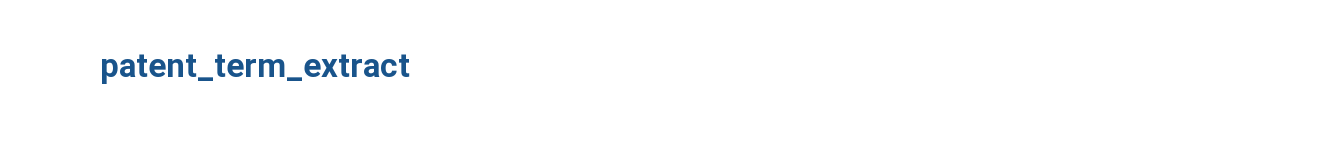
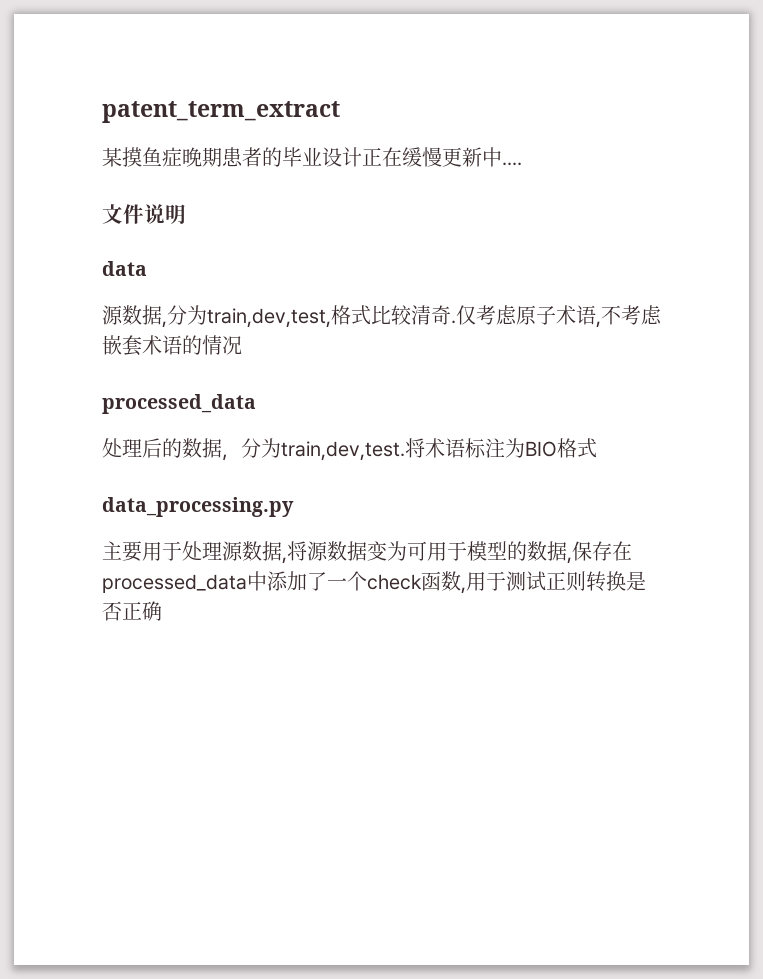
(410, 69) none -> [102,147,522,167] [102,204,186,224] [102,261,147,276] [102,305,662,328] [102,335,242,356] [102,394,256,414] [102,438,597,461] [102,497,294,517] [102,541,632,564] [102,571,646,594] [102,601,162,621] // 某摸鱼症晚期患者的毕业设计正在缓慢更新中.... // 文件说明 // data // 源数据,分为train,dev,test,格式比较清奇.仅考虑原子术语,不考虑嵌套术语的情况 // processed_data // 处理后的数据，分为train,dev,test.将术语标注为BIO格式 // data_processing.py // 主要用于处理源数据,将源数据变为可用于模型的数据,保存在processed_data中添加了一个check函数,用于测试正则转换是否正确

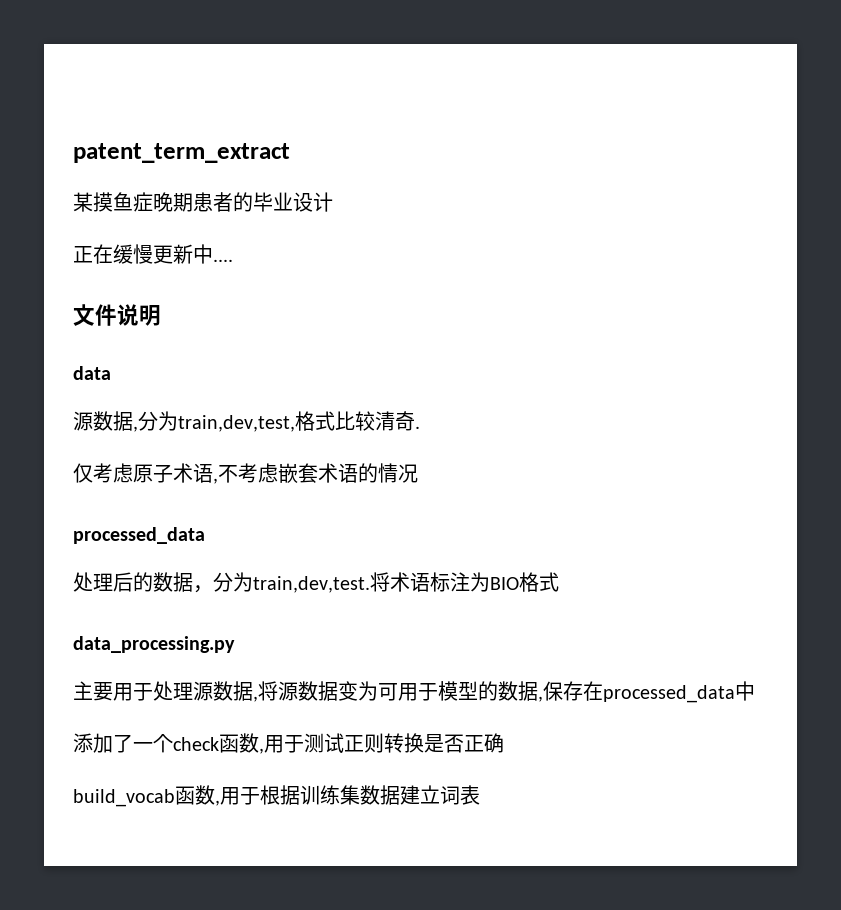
(362, 157) none -> (333, 202) //
(456, 322) none -> (420, 427) //
(267, 581) none -> (755, 691) //
(162, 611) none -> [73,785,480,807] // build_vocab函数,用于根据训练集数据建立词表

